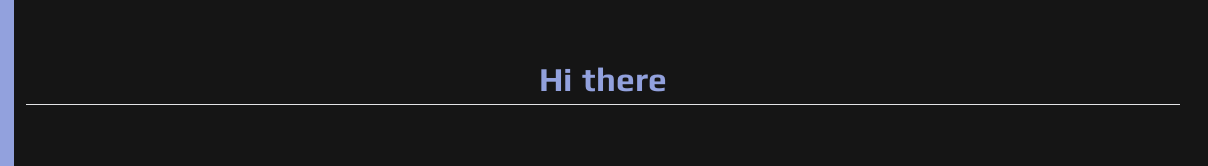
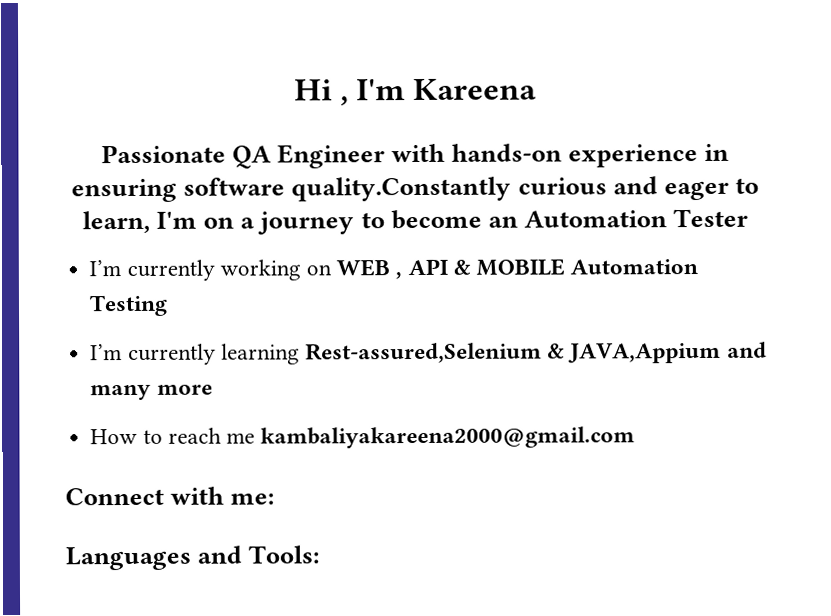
[581,67,667,92] there -> [339,78,538,107] [100,143,730,169] [71,176,759,203] [82,208,748,235] [89,258,699,282] [89,294,169,317] [90,341,767,366] [90,384,213,401] [90,426,636,449] [65,486,276,506] [65,545,321,571] , I'm Kareena // Passionate QA Engineer with hands-on experience in ensuring software quality.Constantly curious and eager to learn, I'm on a journey to become an Automation Tester // I’m currently working on WEB , API & MOBILE Automation Testing // I’m currently learning Rest-assured,Selenium & JAVA,Appium and many more // How to reach me kambaliyakareena2000@gmail.com // Connect with me: // Languages and Tools:

